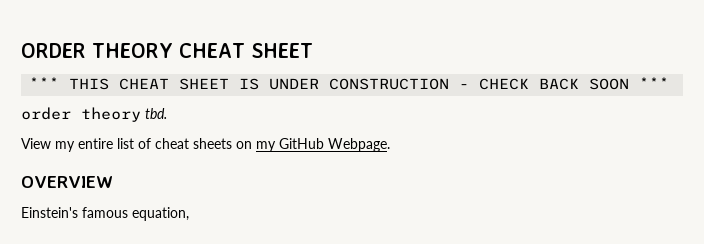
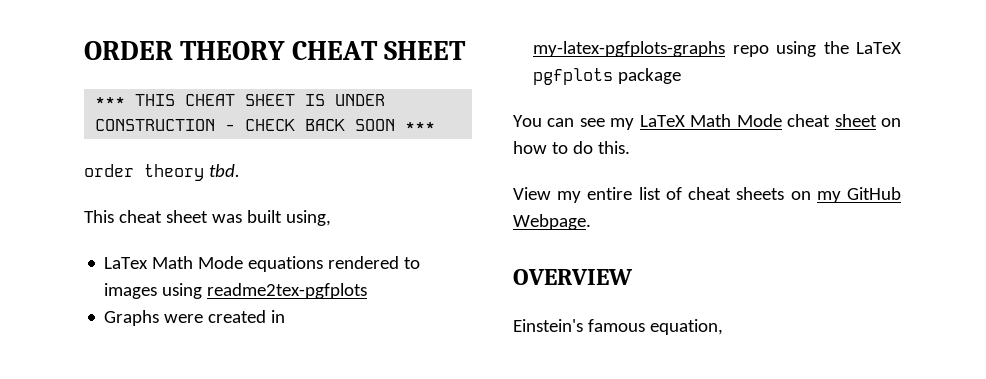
(167, 113) none -> [84,210,331,226] [104,256,421,272] [104,283,368,299] [104,310,286,326] [533,41,901,57] [533,68,682,85] [513,114,901,130] [513,141,630,154] // This cheat sheet was built using, // LaTex Math Mode equations rendered to images using readme2tex-pgfplots // Graphs were created in my-latex-pgfplots-graphs repo using the LaTeX pgfplots package // You can see my LaTeX Math Mode cheat sheet on how to do this.

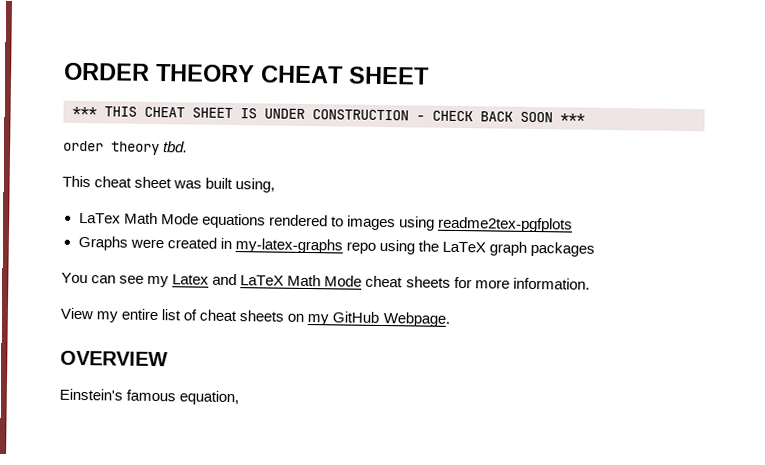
[533,41,726,57] my-latex-pgfplots-graphs -> [234,238,343,254] my-latex-graphs
[533,68,682,85] pgfplots package -> [488,241,596,257] graph packages
(635, 124) none -> [172,273,238,286] Latex and
[834,114,901,127] [513,141,630,154] sheet on how to do this. -> [405,276,590,290] sheets for more information.

